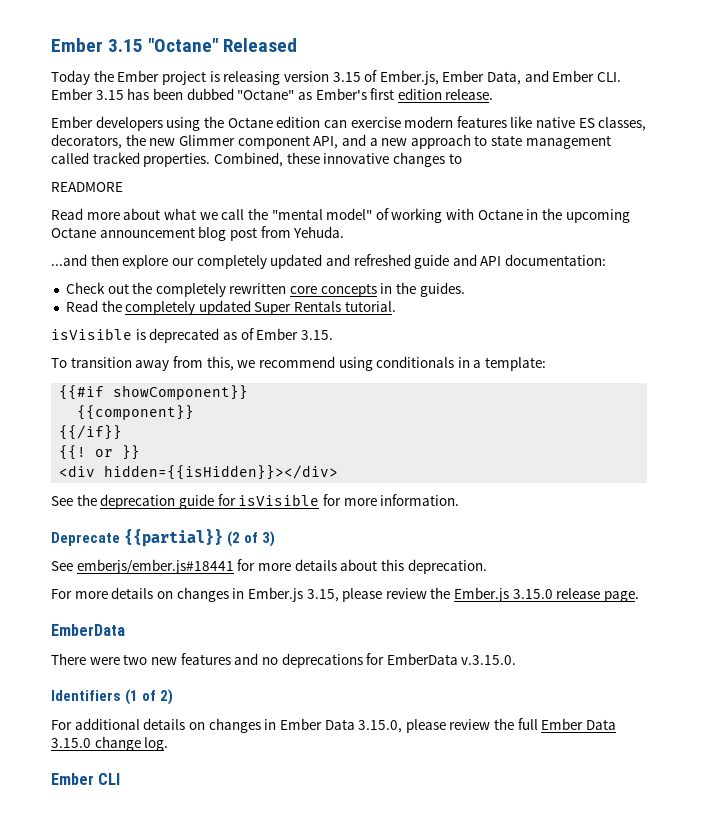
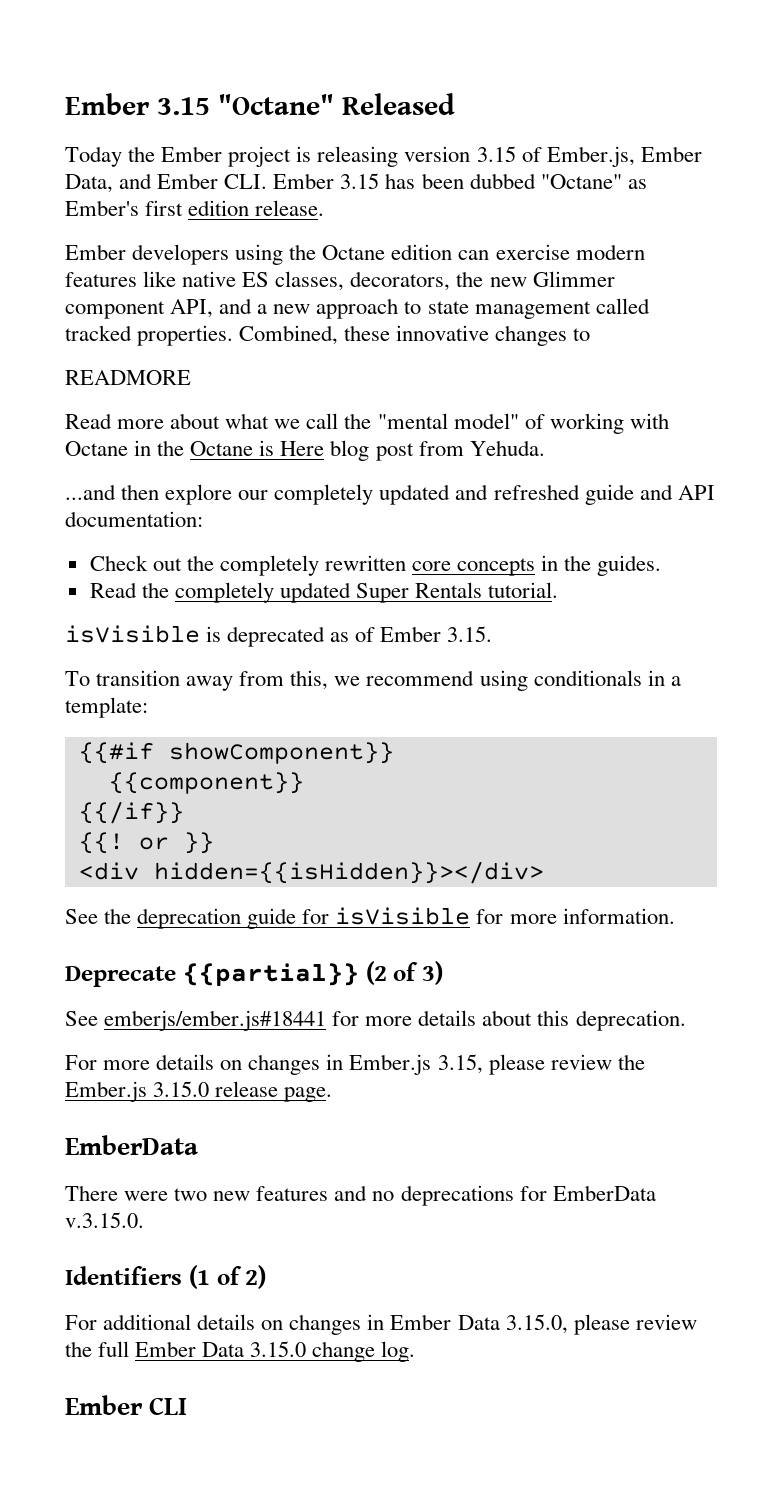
[565,209,630,223] [51,227,195,238] upcoming Octane announcement -> [190,440,325,456] Octane is Here

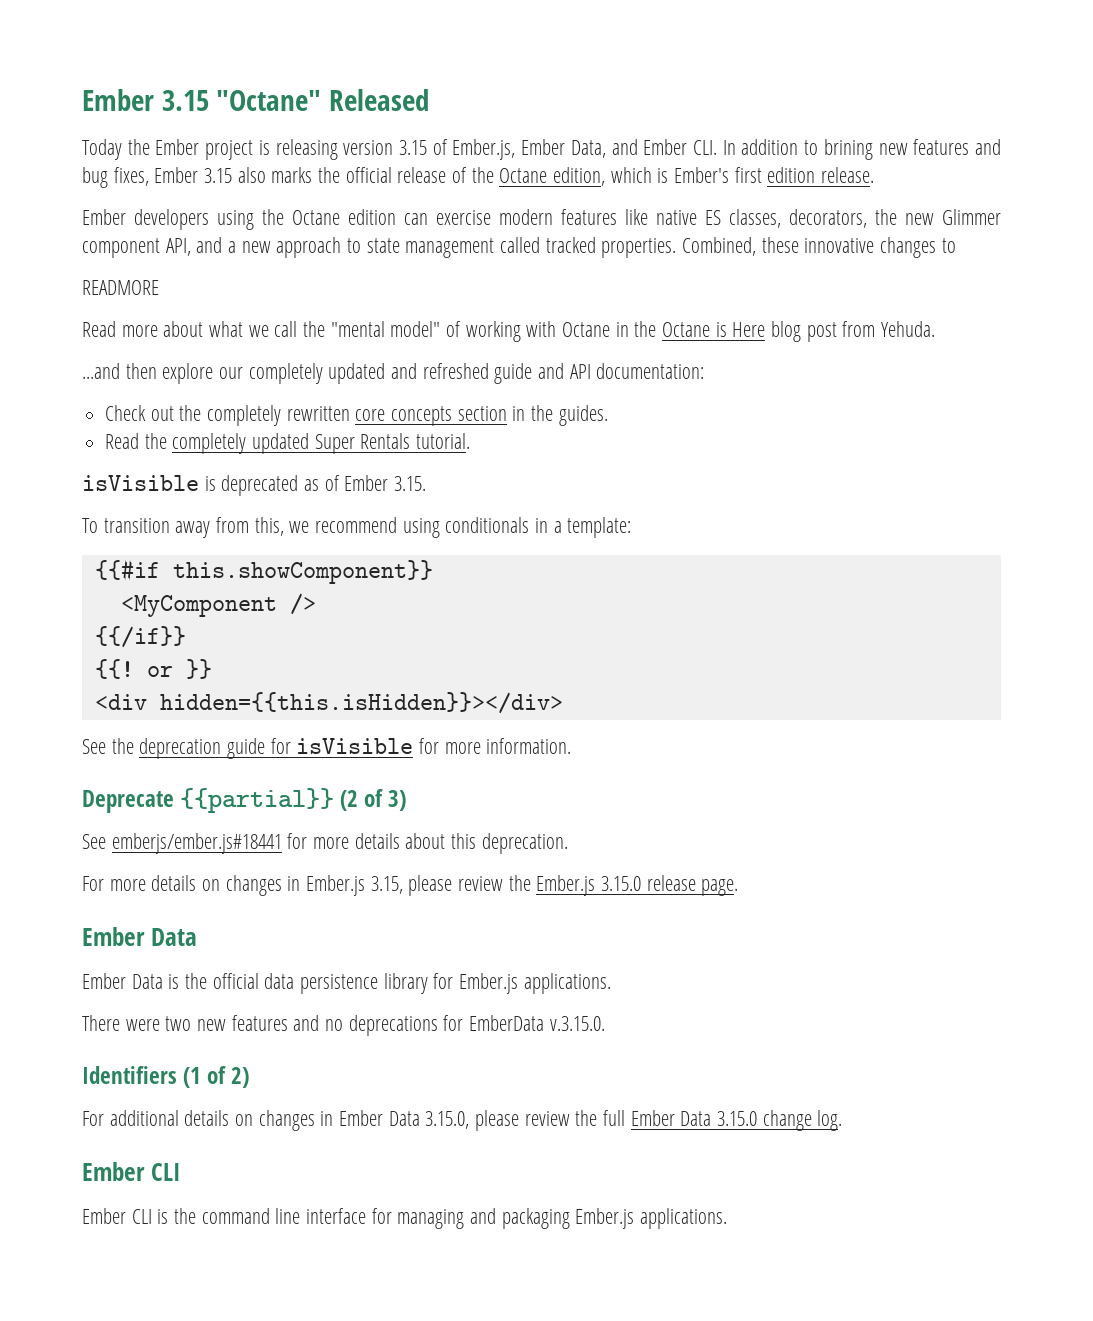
[273,173,647,189] Ember 3.15 has been dubbed "Octane" as -> [722,139,1002,160] [82,167,669,188] In addition to brining new features and bug fixes, Ember 3.15 also marks the official release of the Octane edition, which is
(536, 567) none -> [457,406,507,421] section
[168,742,394,764] [108,772,304,794] showComponent}} // {{component}} -> [172,560,433,584] [120,593,316,617] this.showComponent}} // <MyComponent />
[153,861,544,884] hidden={{isHidden}}></div> -> [159,692,563,714] hidden={{this.isHidden}}></div>
[65,1135,198,1155] EmberData -> [82,927,197,946] [82,973,611,994] Ember Data // Ember Data is the official data persistence library for Ember.js applications.
(188, 1406) none -> [82,1208,728,1229] // Ember CLI is the command line interface for managing and packaging Ember.js applications.

